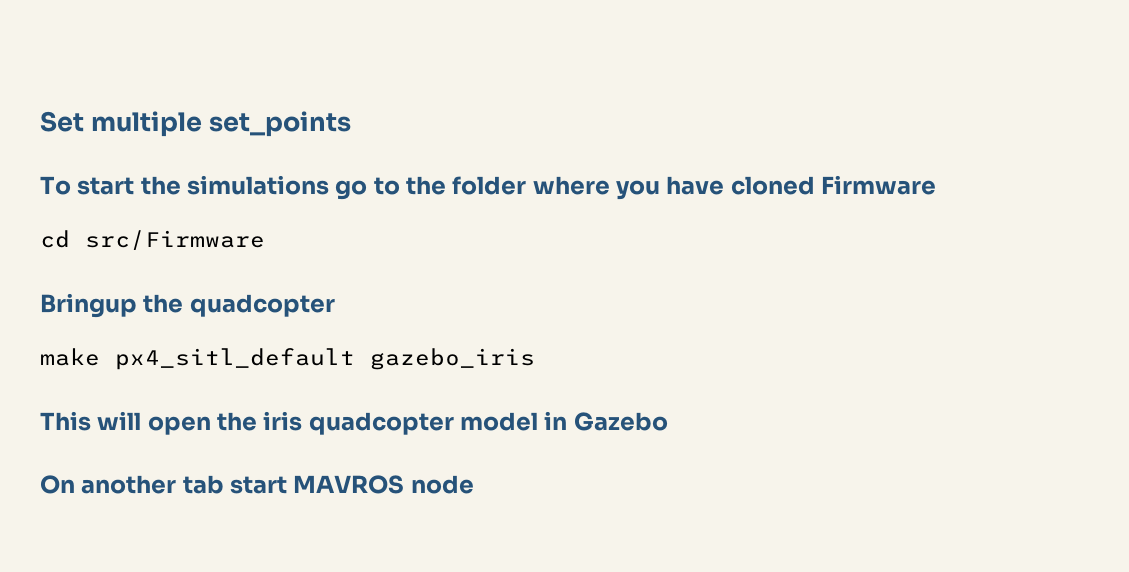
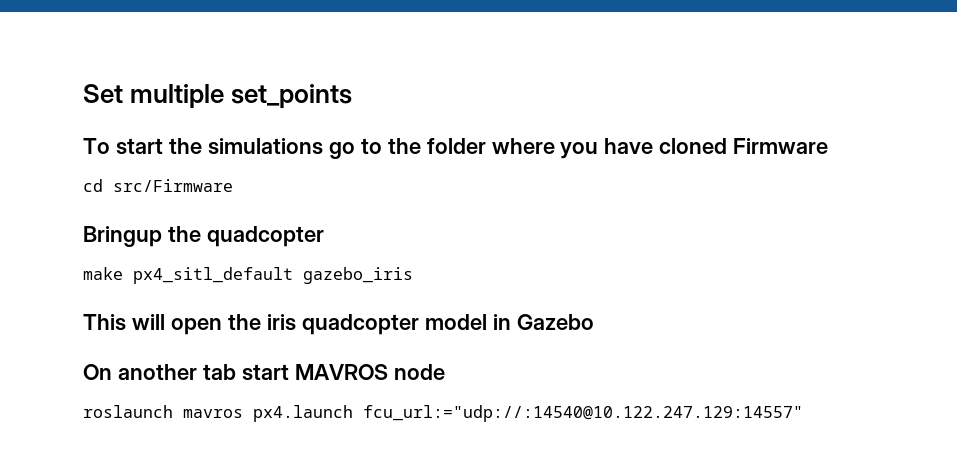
(474, 484) none -> [83,405,803,422] // roslaunch mavros px4.launch fcu_url:="udp://:14540@10.122.247.129:14557"

